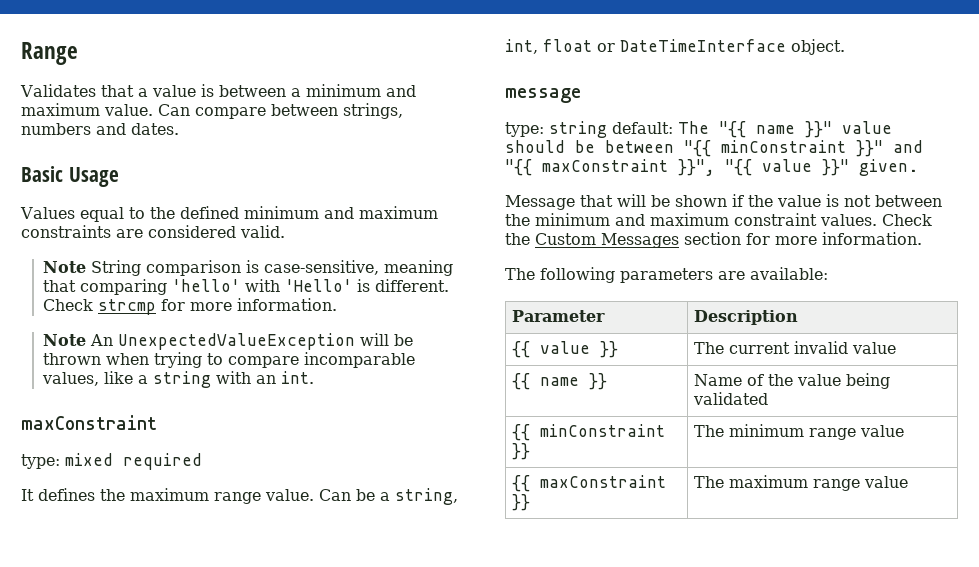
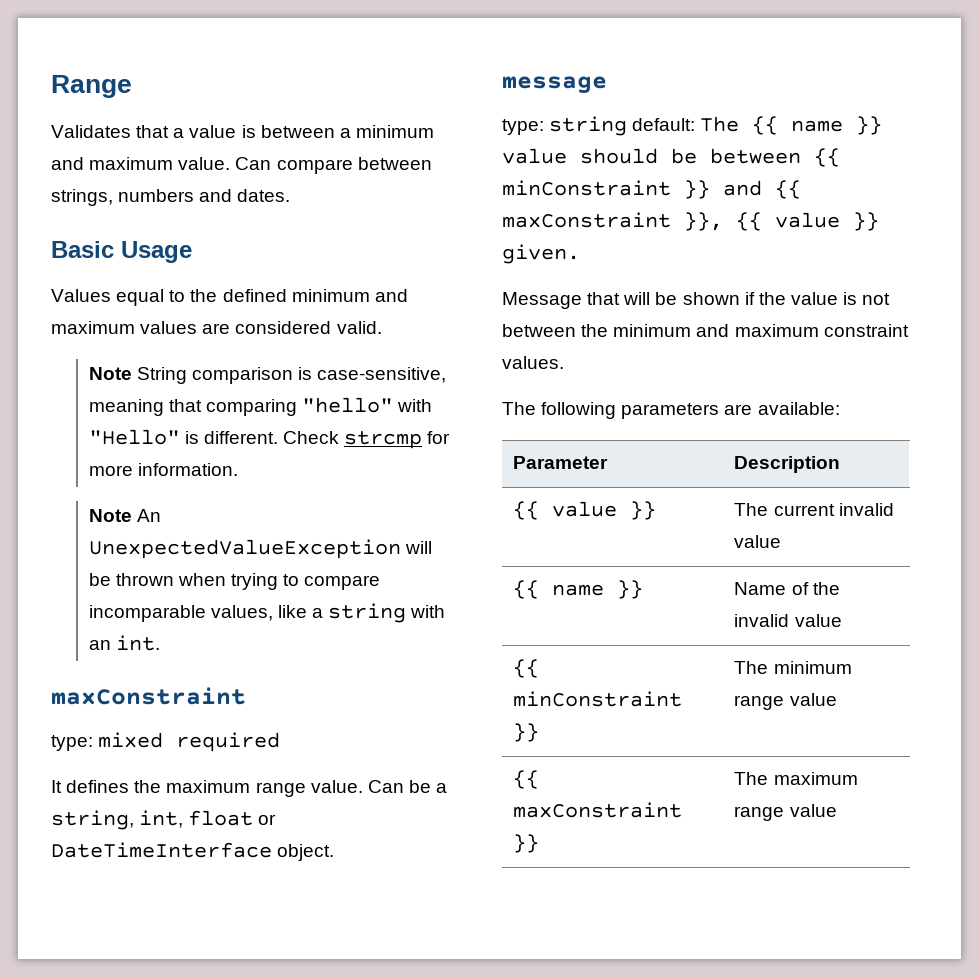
[21,225,111,238] constraints -> [140,321,198,334] values
[172,279,353,292] 'hello' with 'Hello' -> [302,397,433,413] [88,429,180,445] "hello" with "Hello"
[719,121,832,138] "{{ name }}" -> [752,116,883,135] {{ name }}
[684,140,923,157] [505,159,849,176] "{{ minConstraint }}" and "{{ maxConstraint }}", "{{ value }}" -> [814,148,840,167] [502,180,801,199] [502,212,879,231] {{ minConstraint }} and {{ maxConstraint }}, {{ value }}
[882,214,932,226] [505,232,922,248] Check the Custom Messages section for more information. -> (564, 362) none
[797,373,891,389] [693,392,769,405] value being validated -> [734,614,842,627] invalid value

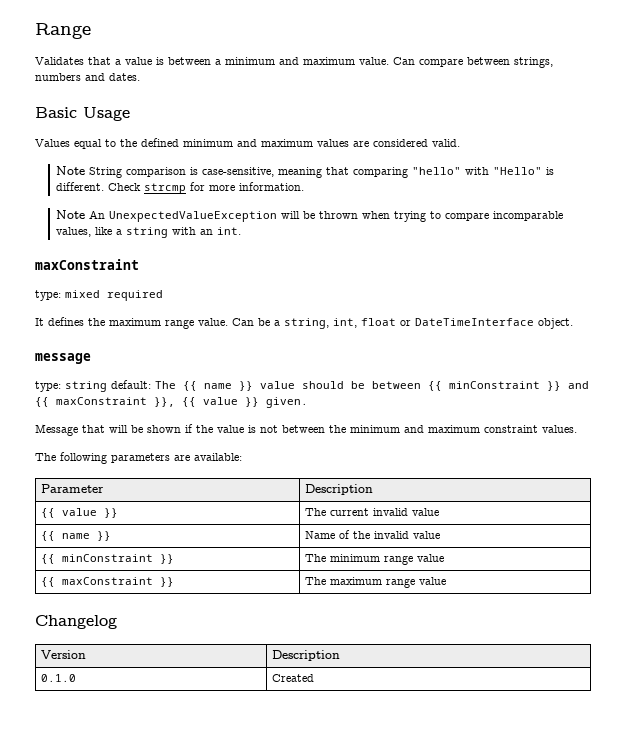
(837, 810) none -> [35,615,117,629] [40,650,86,659] [271,650,340,661] [40,674,76,682] [271,674,314,682] // Changelog // Version | Description // 0.1.0 | Created

